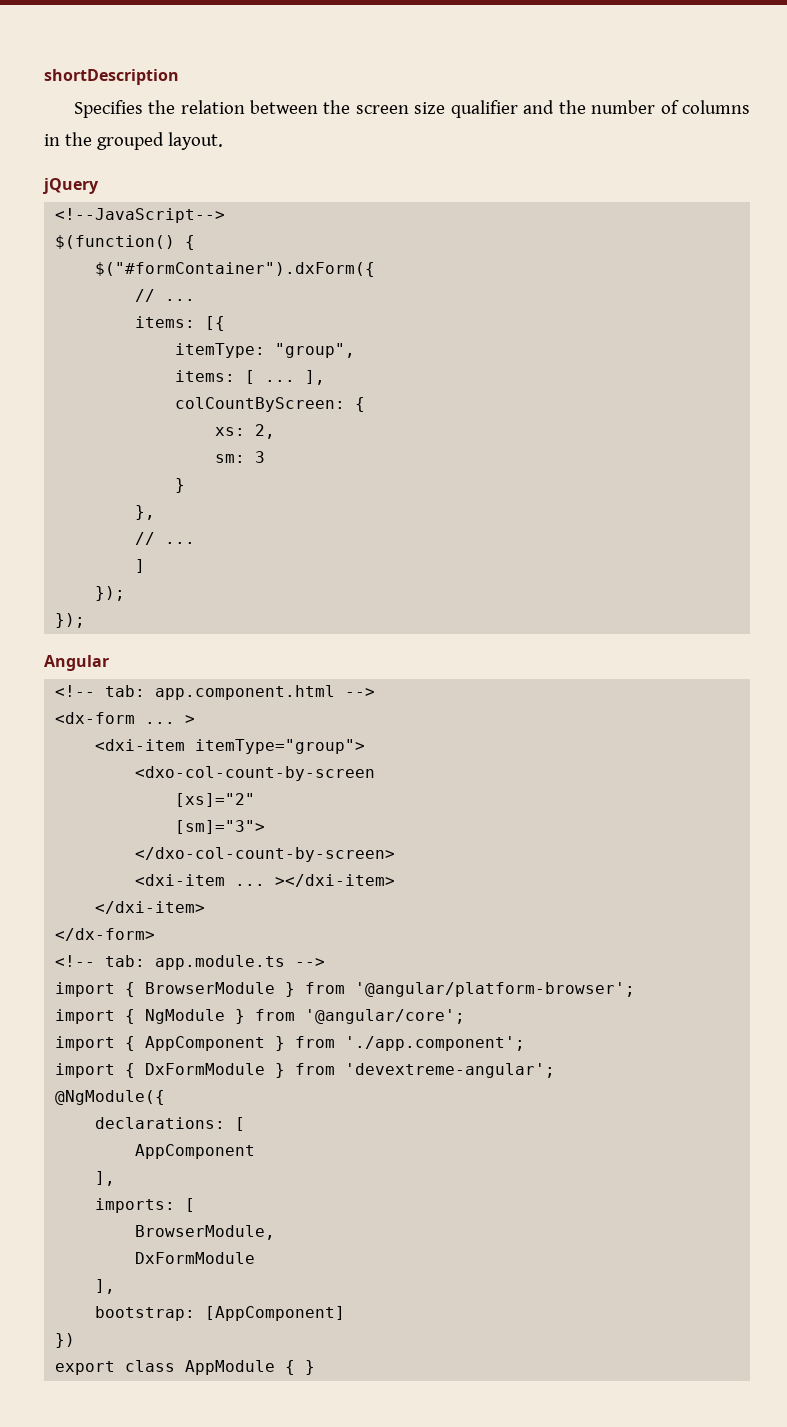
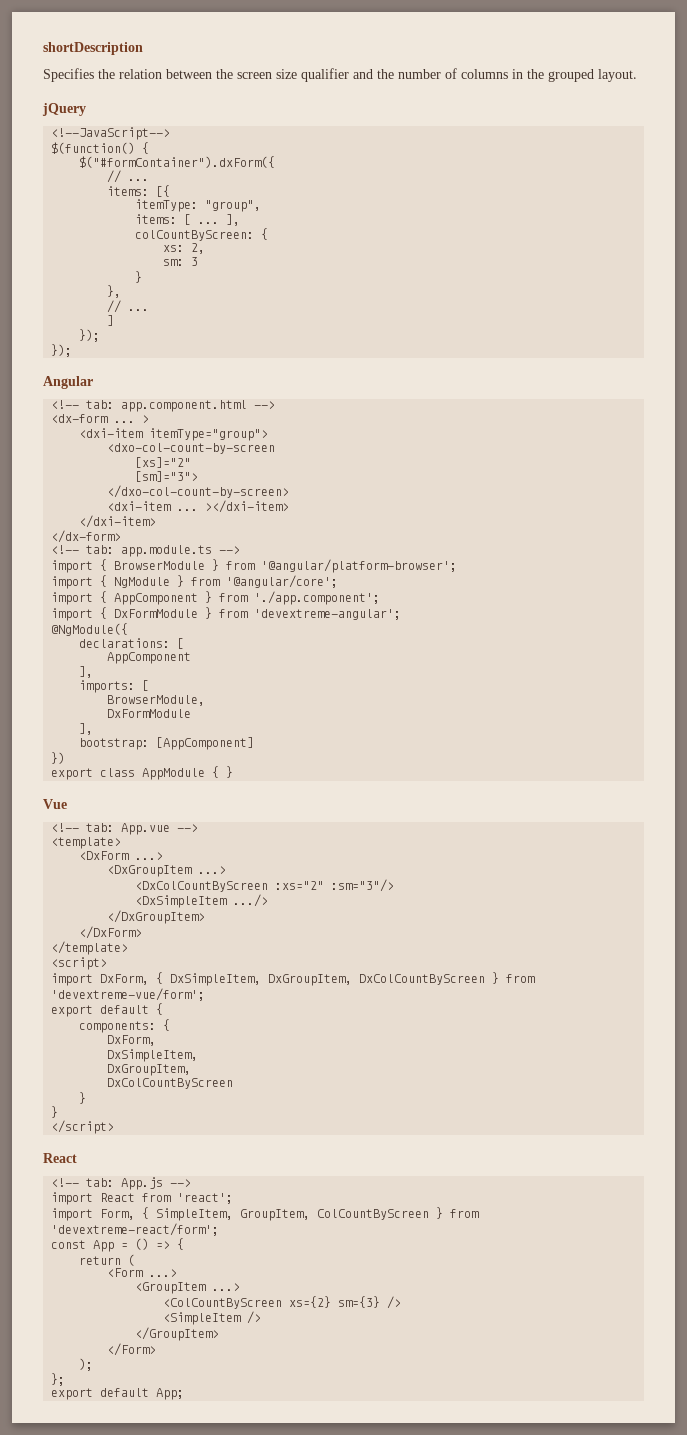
(316, 1367) none -> [43,799,67,809] [51,823,199,835] [51,837,122,849] [79,851,164,860] [107,865,227,877] [135,879,395,892] [135,894,269,908] [107,910,206,924] [79,926,143,939] [51,941,129,955] [51,957,108,970] [51,972,536,986] [51,988,206,1001] [51,1003,164,1017] [79,1019,171,1033] [107,1035,157,1046] [107,1049,199,1062] [107,1064,192,1076] [107,1078,234,1089] [79,1092,87,1104] [51,1106,59,1118] [51,1120,115,1134] [43,1153,77,1163] [51,1177,192,1190] [51,1192,234,1205] [51,1207,480,1221] [51,1223,220,1236] [51,1238,185,1252] [79,1254,136,1266] [107,1268,178,1277] [135,1282,241,1294] [163,1296,402,1309] [163,1311,262,1325] [135,1327,220,1341] [107,1343,157,1356] [79,1358,94,1371] [51,1373,66,1386] [51,1388,185,1400] // Vue // <!-- tab: App.vue --> // <template> // <DxForm ...> // <DxGroupItem ...> // <DxColCountByScreen :xs="2" :sm="3"/> // <DxSimpleItem .../> // </DxGroupItem> // </DxForm> // </template> // <script> // import DxForm, { DxSimpleItem, DxGroupItem, DxColCountByScreen } from 'devextreme-vue/form'; // export default { // components: { // DxForm, // DxSimpleItem, // DxGroupItem, // DxColCountByScreen // } // } // </script> // React // <!-- tab: App.js --> // import React from 'react'; // import Form, { SimpleItem, GroupItem, ColCountByScreen } from 'devextreme-react/form'; // const App = () => { // return ( // <Form ...> // <GroupItem ...> // <ColCountByScreen xs={2} sm={3} /> // <SimpleItem /> // </GroupItem> // </Form> // ); // }; // export default App;

